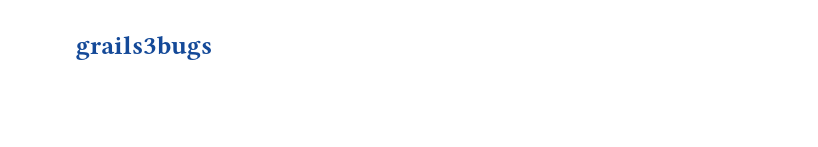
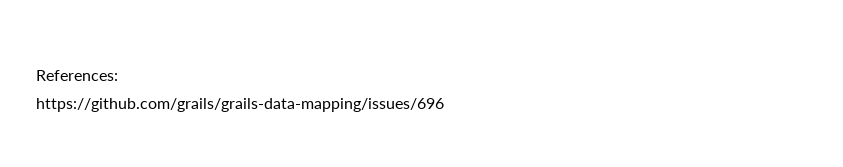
[76,36,212,60] grails3bugs -> [36,70,118,81] [36,98,444,112] References: // https://github.com/grails/grails-data-mapping/issues/696

